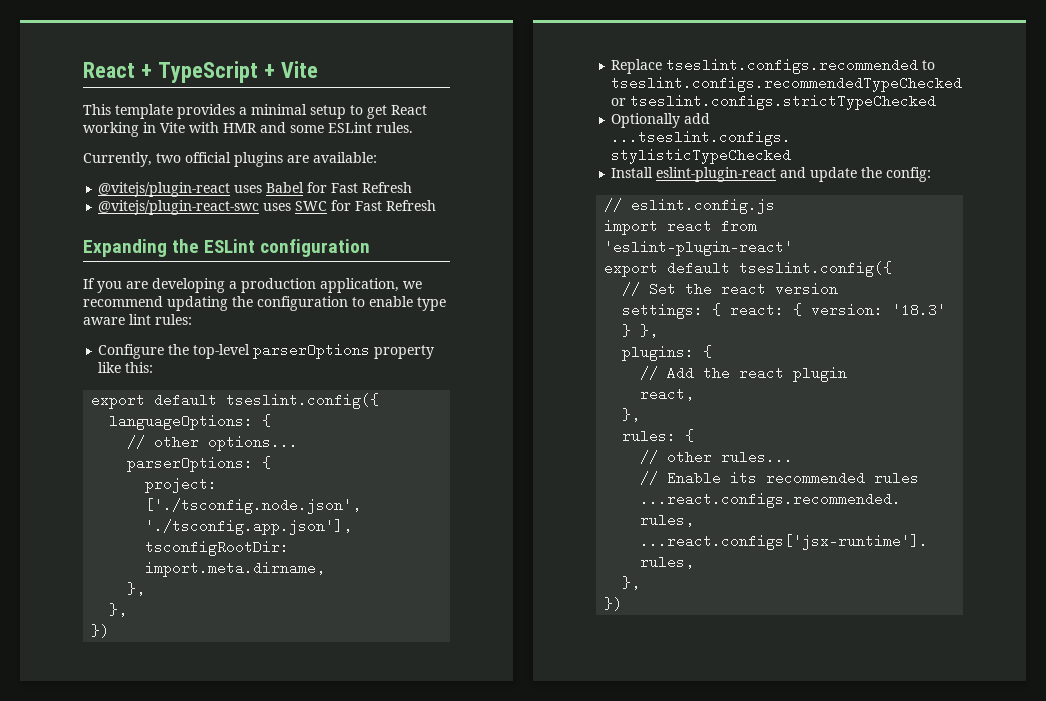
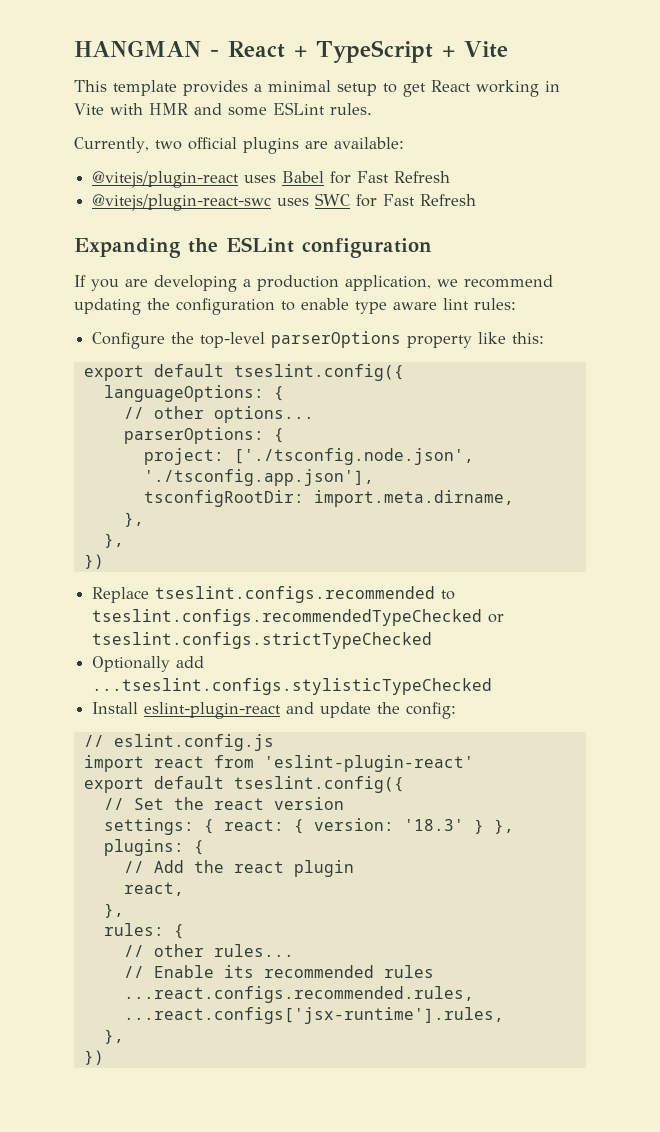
(83, 70) none -> [74,40,219,57] HANGMAN -

